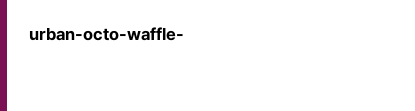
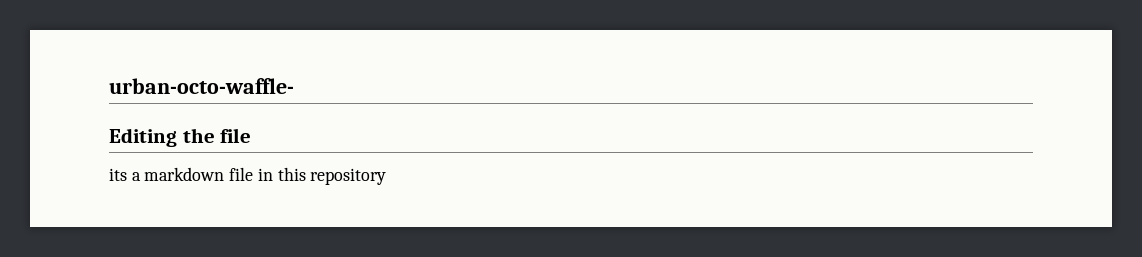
(184, 34) none -> [109,128,252,147] [109,167,387,185] // Editing the file // its a markdown file in this repository

